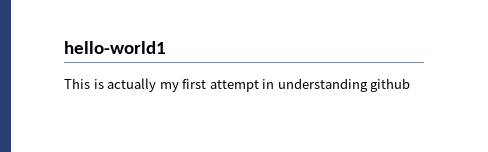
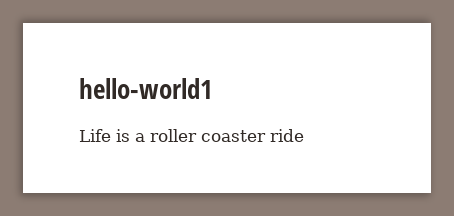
[64,78,411,92] This is actually my first attempt in understanding github -> [79,129,304,142] Life is a roller coaster ride

